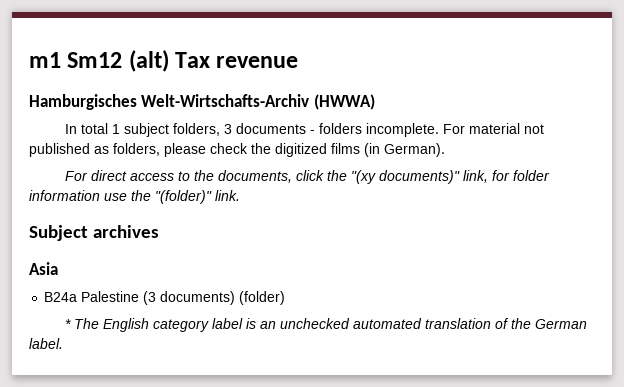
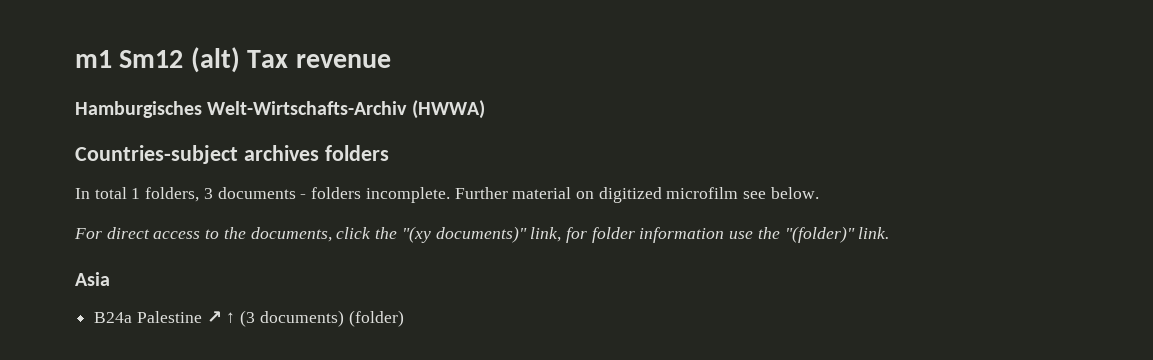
(375, 102) none -> [75,145,389,164] // Countries-subject archives folders
[124,123,170,137] subject -> (141, 193) none
[443,123,545,134] [29,143,445,157] For material not published as folders, please check the digitized films (in German). -> [454,187,819,203] Further material on digitized microfilm see below.
[29,225,159,241] // Subject archives -> (890, 233) none
(140, 296) none -> [206,311,236,323] ↗ ↑
[65,318,588,332] [29,338,63,349] // * The English category label is an unchecked automated translation of the German label. -> (404, 318) none

